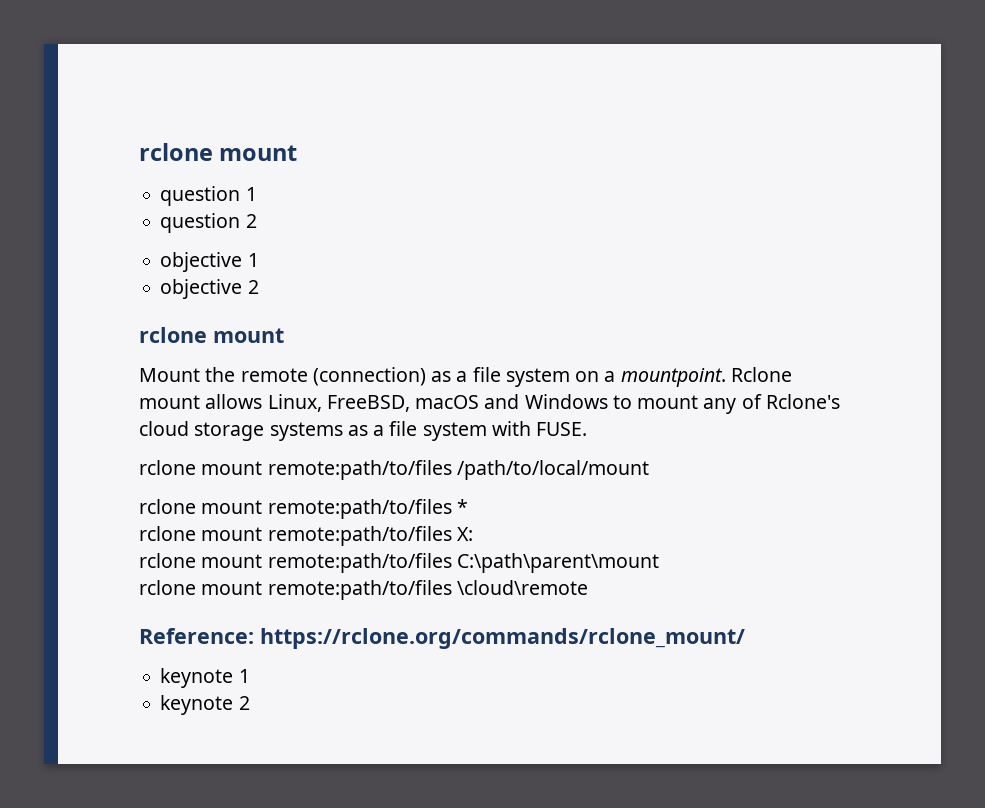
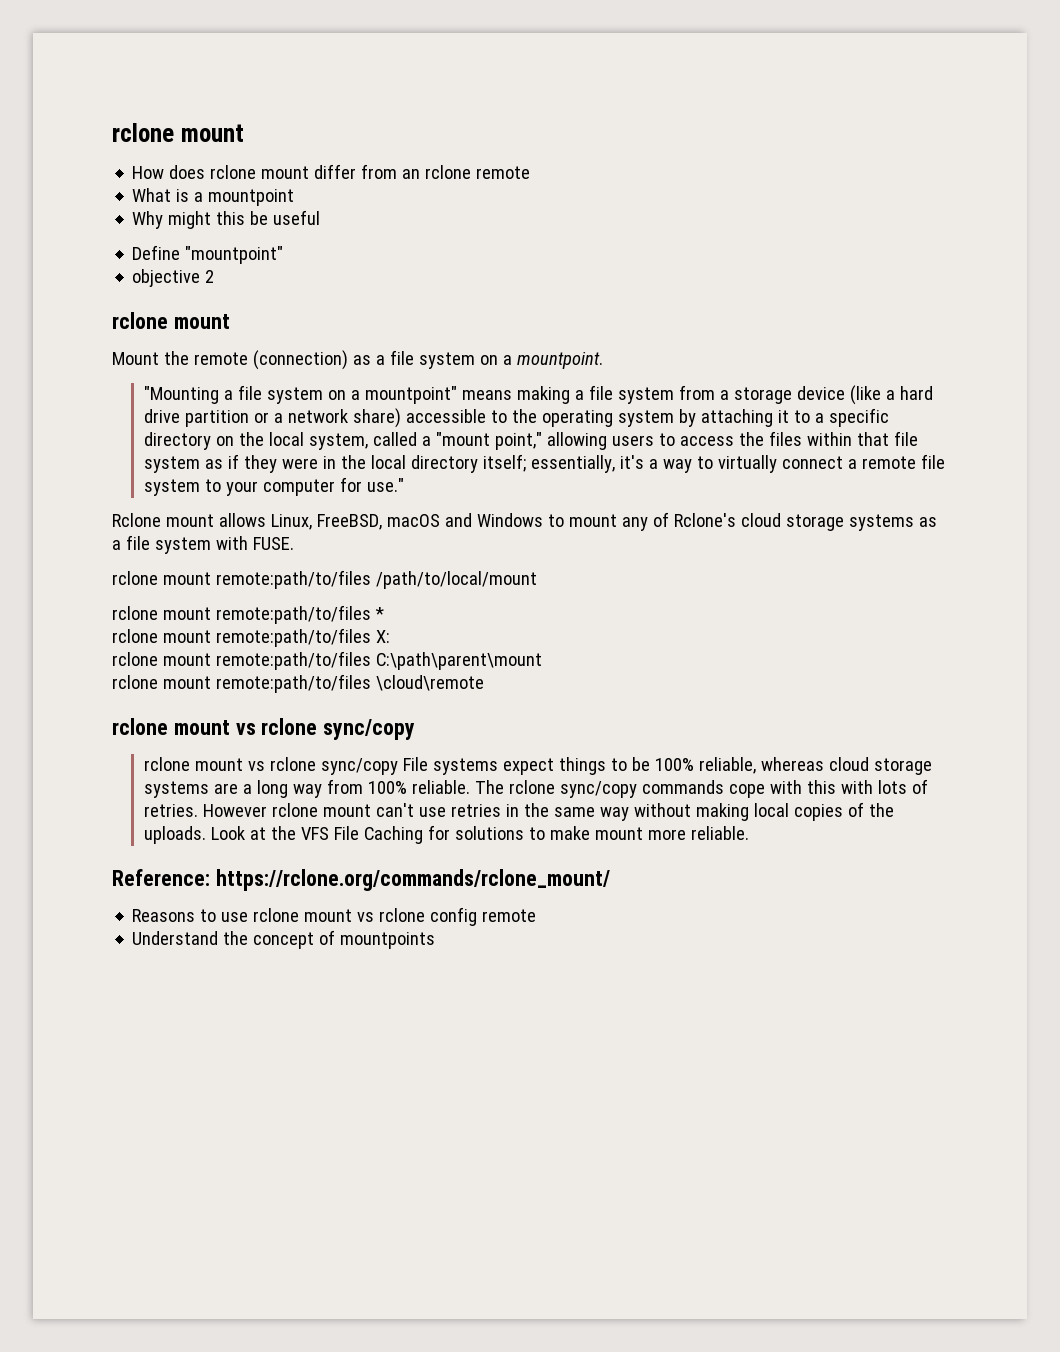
[139,143,298,161] [160,186,257,206] [160,213,257,233] [160,252,259,272] rclone mount // question 1 // question 2 // objective 1 -> [112,123,244,142] [132,164,531,179] [132,188,295,206] [132,210,321,229] [132,245,284,264] rclone mount // How does rclone mount differ from an rclone remote // What is a mountpoint // Why might this be useful // Define "mountpoint"
(726, 377) none -> [144,385,934,405] [144,408,890,428] [144,431,919,450] [144,454,946,473] [144,477,405,496] // "Mounting a file system on a mountpoint" means making a file system from a storage device (like a hard drive partition or a network share) accessible to the operating system by attaching it to a specific directory on the local system, called a "mount point," allowing users to access the files within that file system as if they were in the local directory itself; essentially, it's a way to virtually connect a remote file system to your computer for use." //
[139,628,745,649] [160,668,250,688] [160,695,250,715] Reference: https://rclone.org/commands/rclone_mount/ // keynote 1 // keynote 2 -> [112,718,416,740] [144,757,933,775] [144,779,929,798] [144,802,895,821] [144,825,750,844] [112,869,610,891] [132,907,537,926] [132,930,436,949] rclone mount vs rclone sync/copy // rclone mount vs rclone sync/copy File systems expect things to be 100% reliable, whereas cloud storage systems are a long way from 100% reliable. The rclone sync/copy commands cope with this with lots of retries. However rclone mount can't use retries in the same way without making local copies of the uploads. Look at the VFS File Caching for solutions to make mount more reliable. // Reference: https://rclone.org/commands/rclone_mount/ // Reasons to use rclone mount vs rclone config remote // Understand the concept of mountpoints

